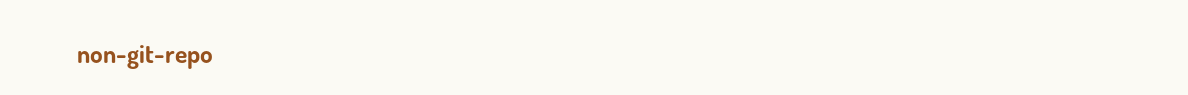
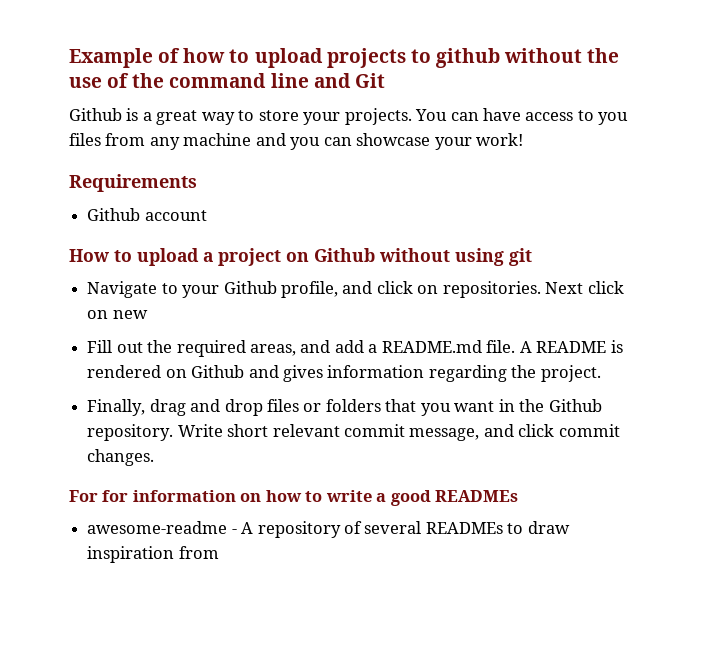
[77,45,213,69] non-git-repo -> [69,48,620,68] [69,73,385,88] [69,108,629,125] [69,133,524,150] [69,174,197,192] [87,208,207,221] [69,248,532,266] [87,281,624,298] [87,310,148,319] [87,340,623,357] [87,365,601,382] [87,399,602,416] [87,424,620,441] [87,449,155,466] [69,490,519,506] [87,521,570,538] [87,546,219,563] Example of how to upload projects to github without the use of the command line and Git // Github is a great way to store your projects. You can have access to you files from any machine and you can showcase your work! // Requirements // Github account // How to upload a project on Github without using git // Navigate to your Github profile, and click on repositories. Next click on new // Fill out the required areas, and add a README.md file. A README is rendered on Github and gives information regarding the project. // Finally, drag and drop files or folders that you want in the Github repository. Write short relevant commit message, and click commit changes. // For for information on how to write a good READMEs // awesome-readme - A repository of several READMEs to draw inspiration from

